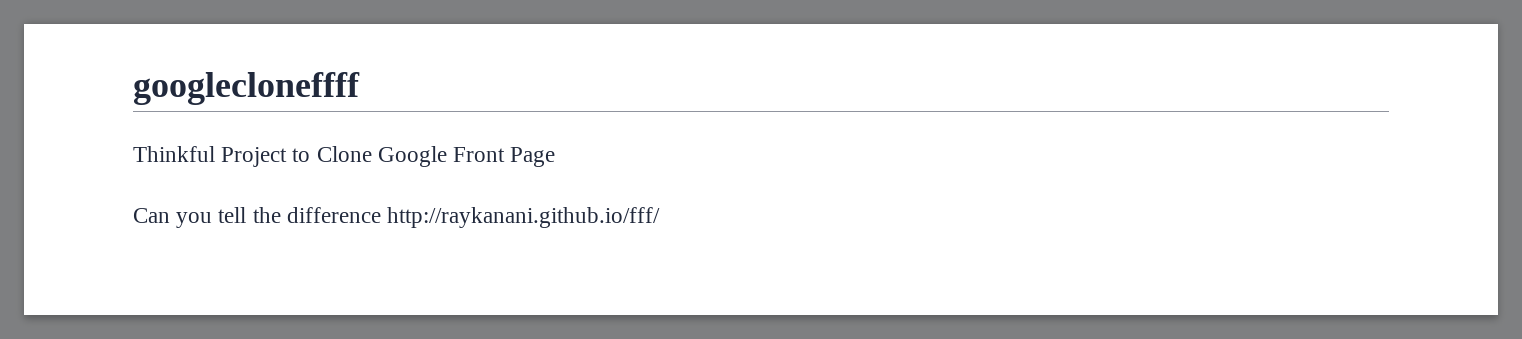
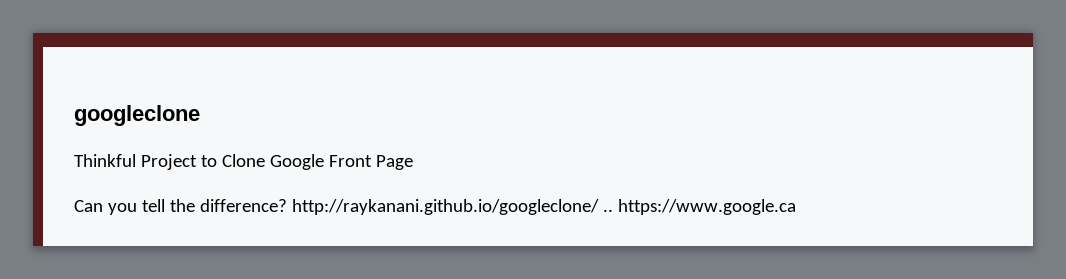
[133,72,360,105] googlecloneffff -> [74,105,200,126] googleclone
[286,207,661,228] difference http://raykanani.github.io/fff/ -> [199,199,796,215] difference? http://raykanani.github.io/googleclone/ .. https://www.google.ca

